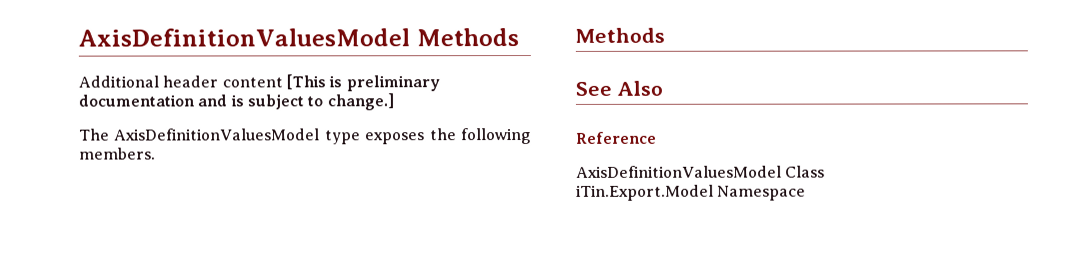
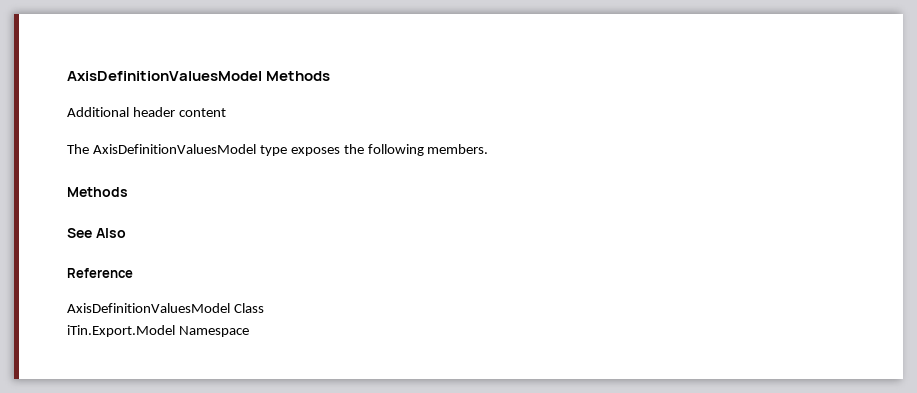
[285,74,440,92] [78,93,394,111] [This is preliminary documentation and is subject to change.] -> (226, 112) none

